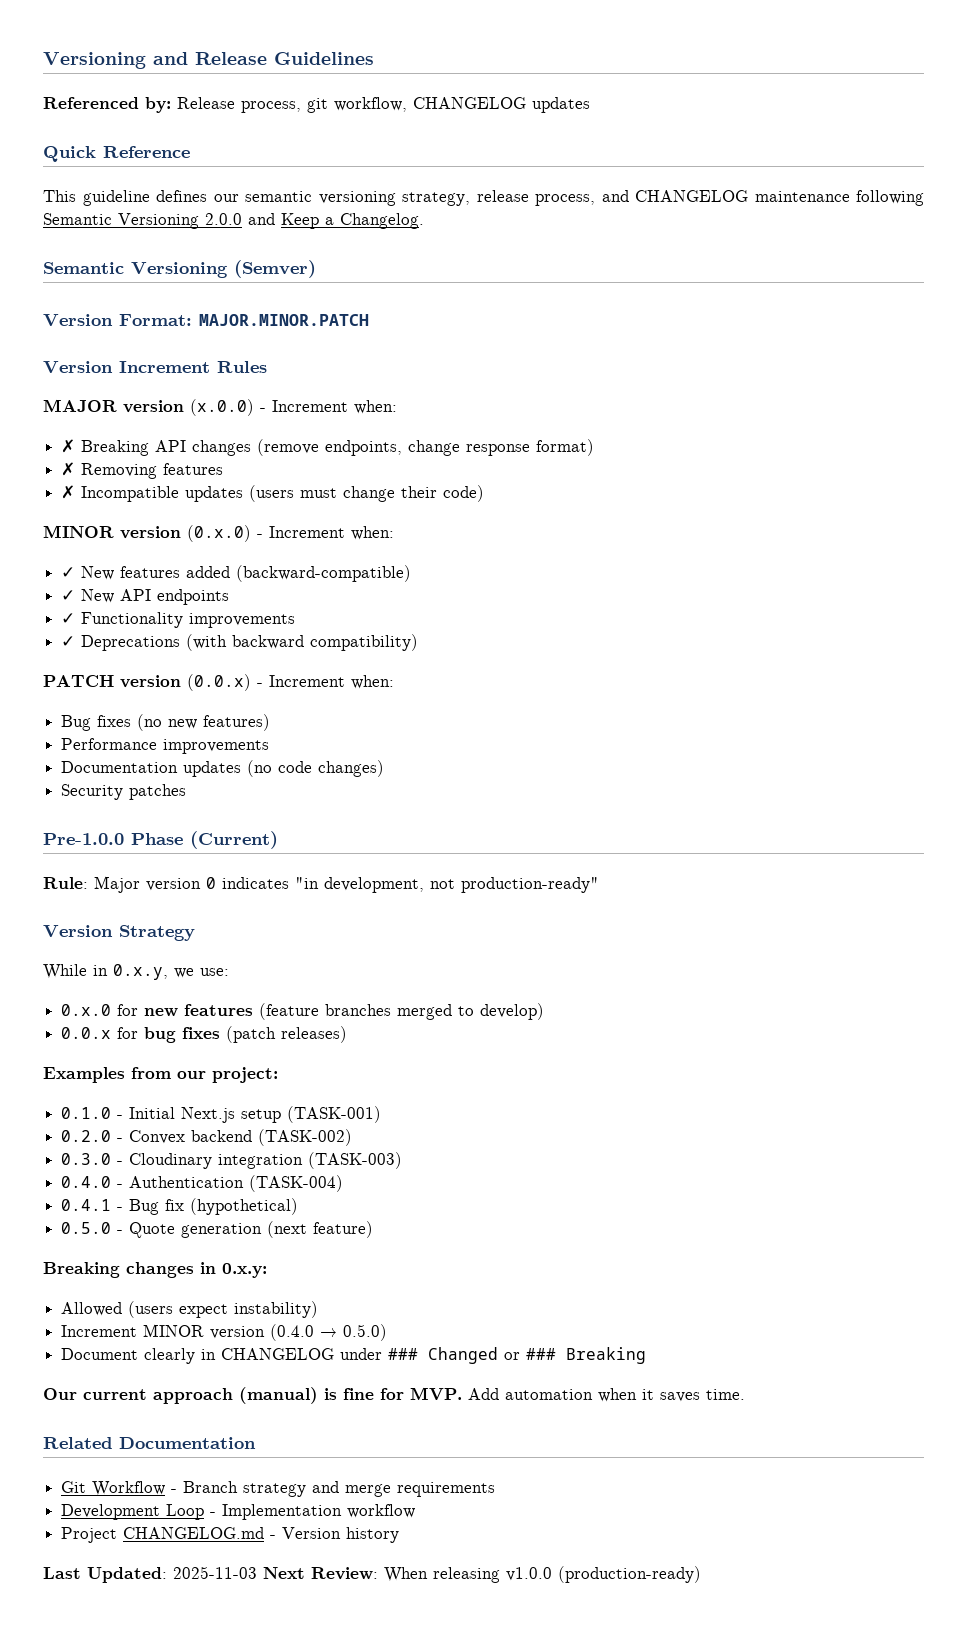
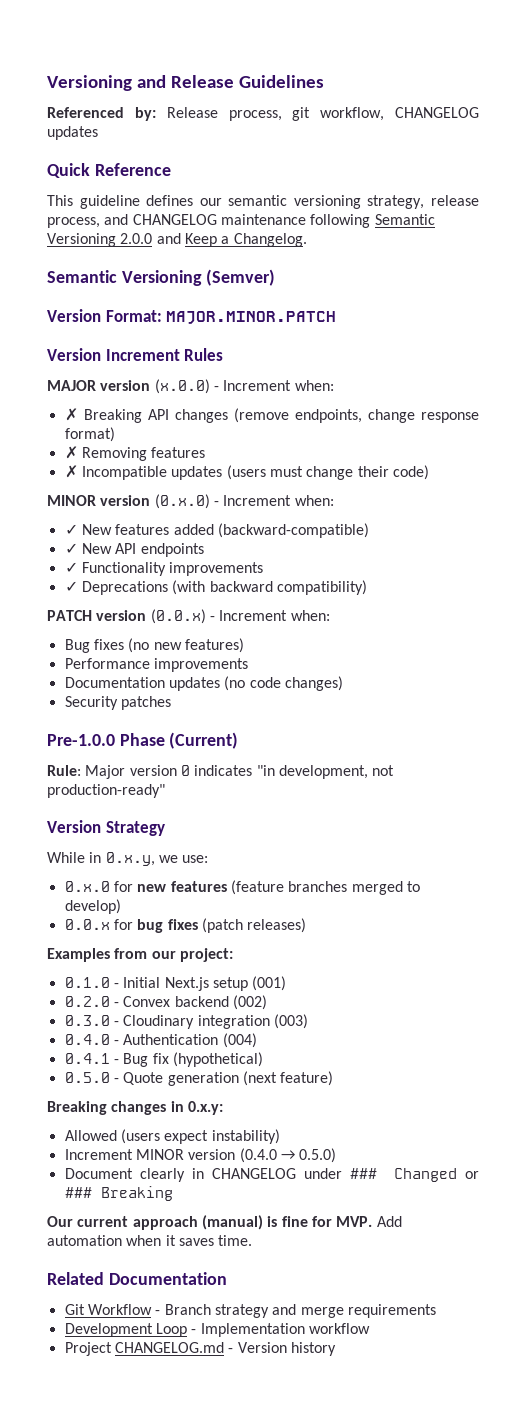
[287,1106,382,1123] (TASK-001) -> [252,976,287,991] (001)
[258,1129,353,1146] (TASK-002) -> [232,995,267,1010] (002)
[308,1152,403,1169] (TASK-003) -> [273,1014,308,1029] (003)
[249,1175,344,1192] (TASK-004) -> [222,1033,257,1048] (004)
[43,1566,701,1583] // Last Updated: 2025-11-03 Next Review: When releasing v1.0.0 (production-ready) -> (336, 1349) none

